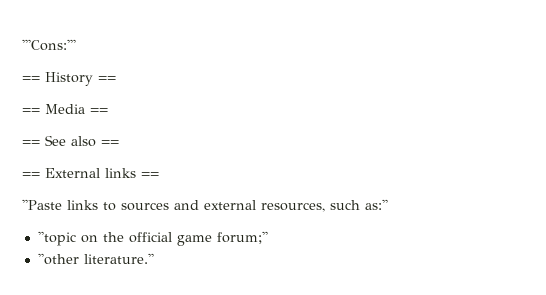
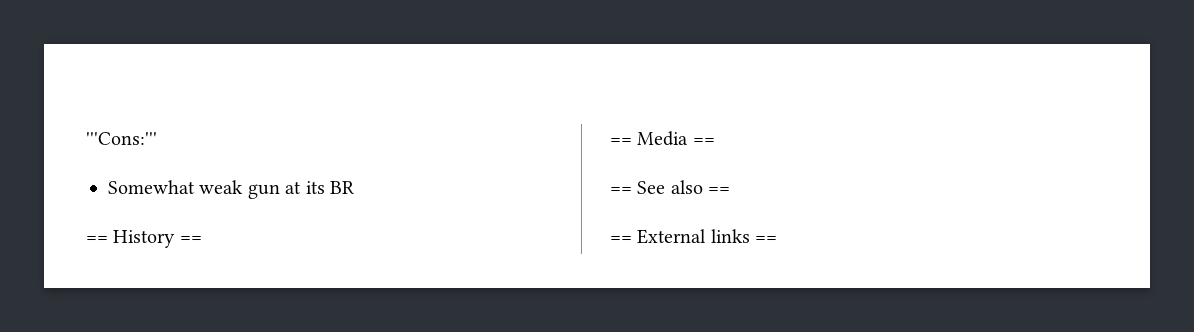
(76, 45) none -> [108,180,354,199] // Somewhat weak gun at its BR
[22,199,388,212] [37,231,268,246] [37,253,154,265] // ''Paste links to sources and external resources, such as:'' // ''topic on the official game forum;'' // ''other literature.'' -> (778, 239) none

